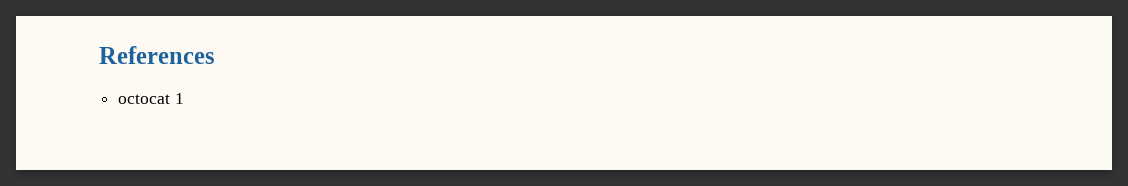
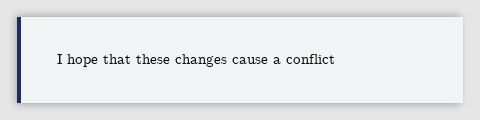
[99,46,215,64] [118,93,184,104] References // octocat 1 -> [57,54,335,67] I hope that these changes cause a conflict

